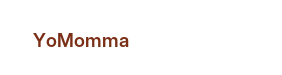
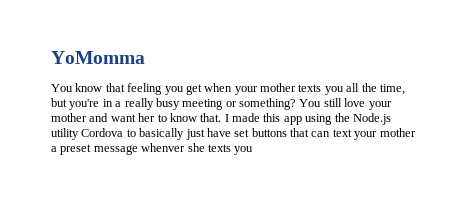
(129, 40) none -> [51,83,405,95] [51,98,392,110] [51,113,391,125] [51,128,416,140] [51,143,254,155] // You know that feeling you get when your mother texts you all the time, but you're in a really busy meeting or something? You still love your mother and want her to know that. I made this app using the Node.js utility Cordova to basically just have set buttons that can text your mother a preset message whenver she texts you

